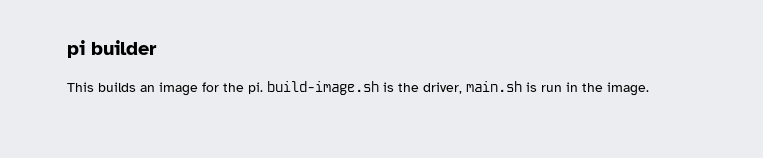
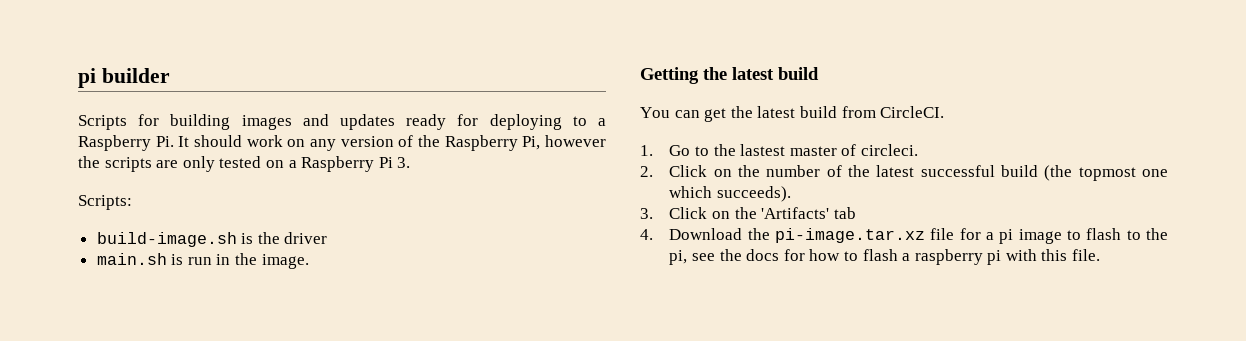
[67,82,263,96] This builds an image for the pi. -> [78,114,606,130] [78,135,606,151] [78,156,411,172] [78,195,132,210] Scripts for building images and updates ready for deploying to a Raspberry Pi. It should work on any version of the Raspberry Pi, however the scripts are only tested on a Raspberry Pi 3. // Scripts: //
[423,82,462,94] driver, -> [284,232,328,244] driver //
(649, 89) none -> [640,67,819,84] [640,106,945,122] [640,144,918,156] [640,165,1168,181] [669,186,791,202] [640,207,856,219] [640,228,1168,244] [669,249,1101,265] // Getting the latest build // You can get the latest build from CircleCI. // 1. Go to the lastest master of circleci. // 2. Click on the number of the latest successful build (the topmost one which succeeds). // 3. Click on the 'Artifacts' tab // 4. Download the pi-image.tar.xz file for a pi image to flash to the pi, see the docs for how to flash a raspberry pi with this file.

